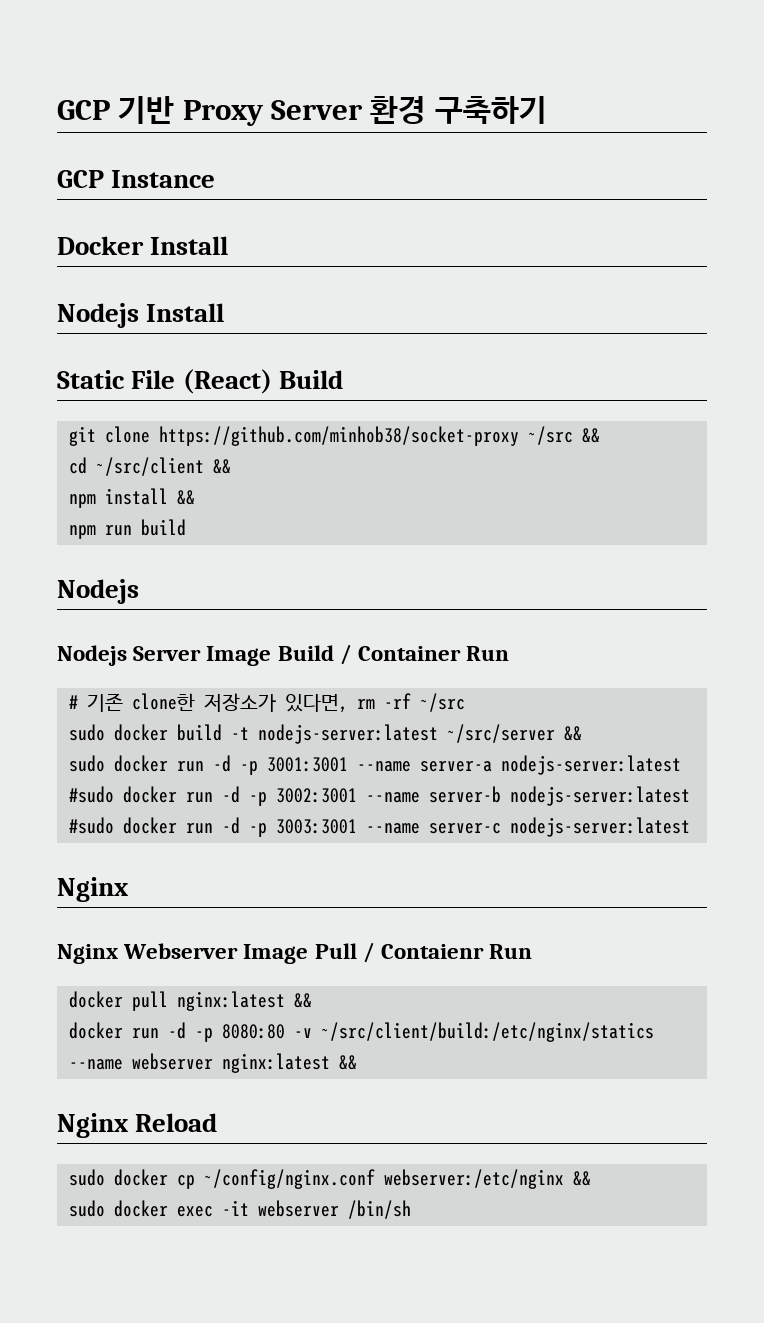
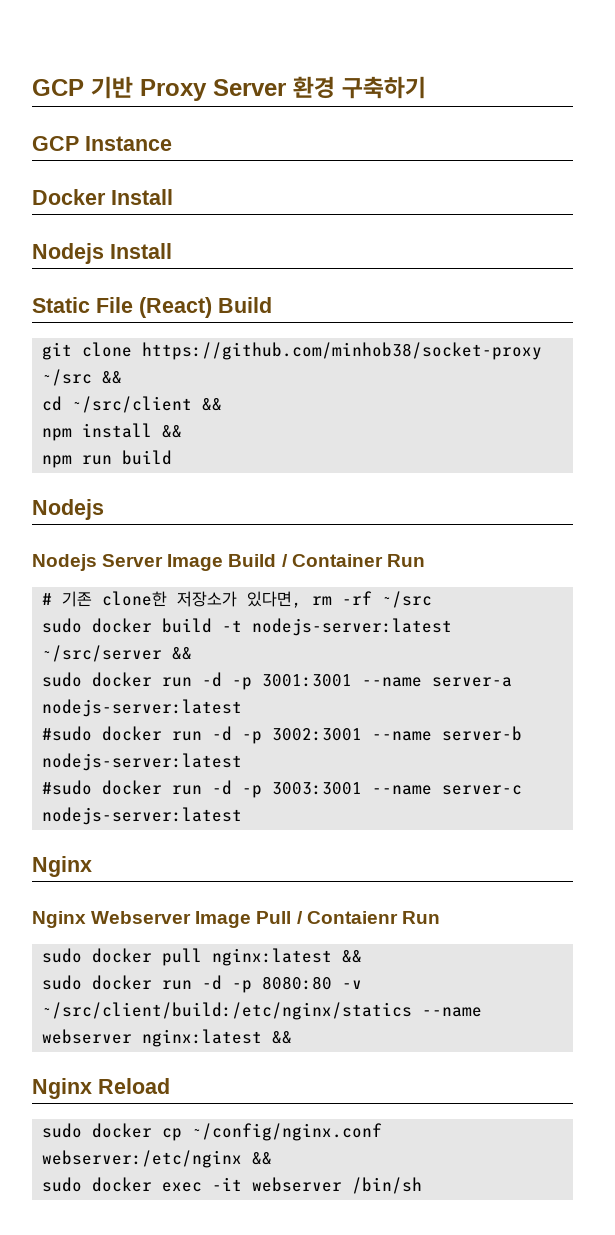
(533, 951) none -> [42,948,83,963] sudo
(312, 1000) none -> [42,975,83,990] sudo

